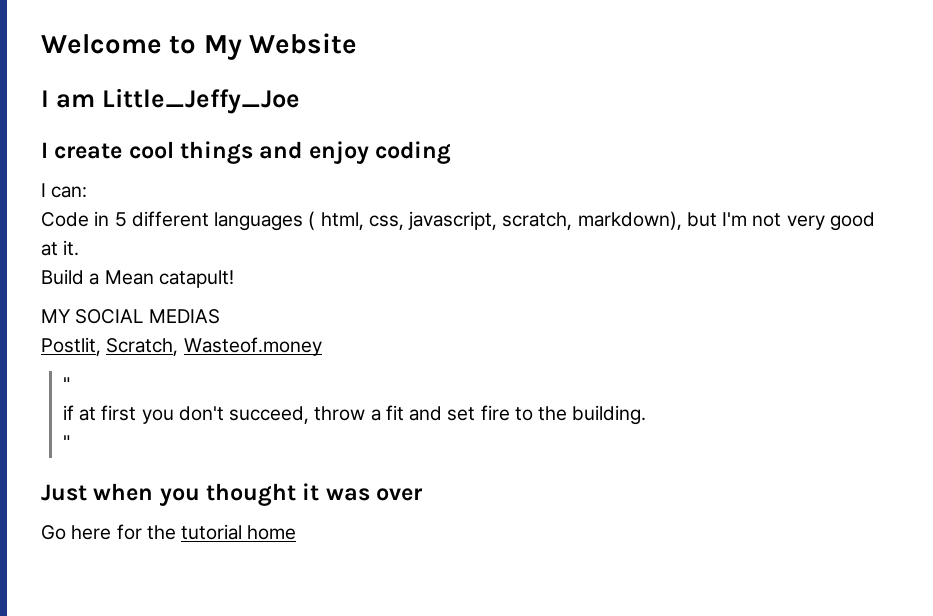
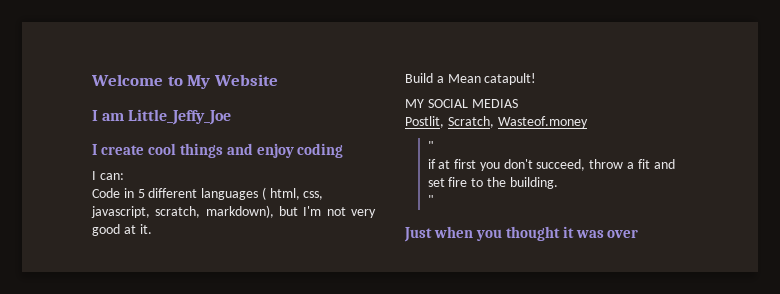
[41,524,297,540] // Go here for the tutorial home -> (639, 233) none

